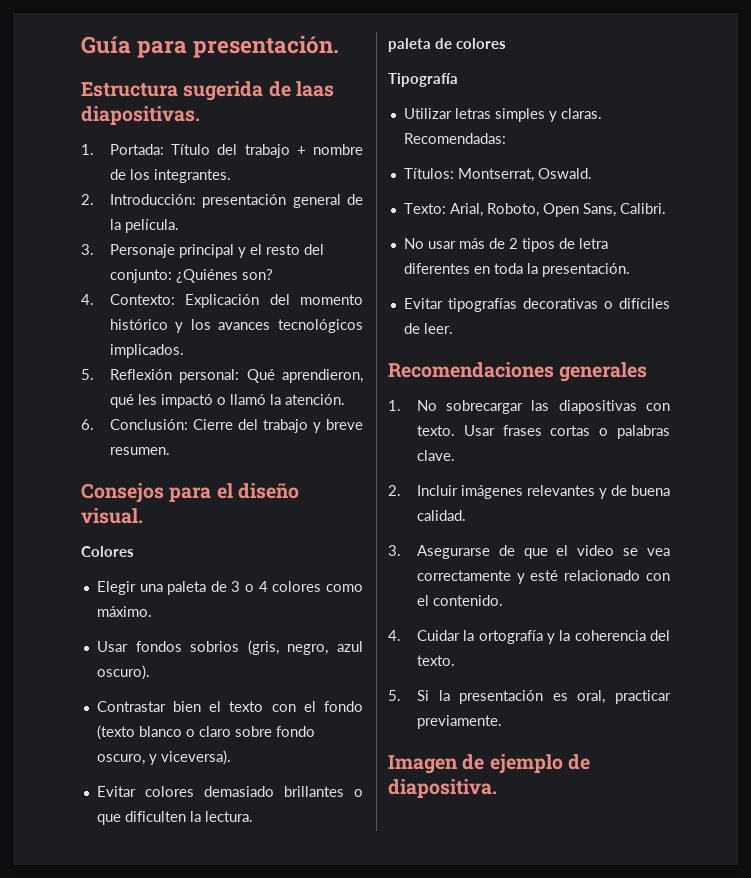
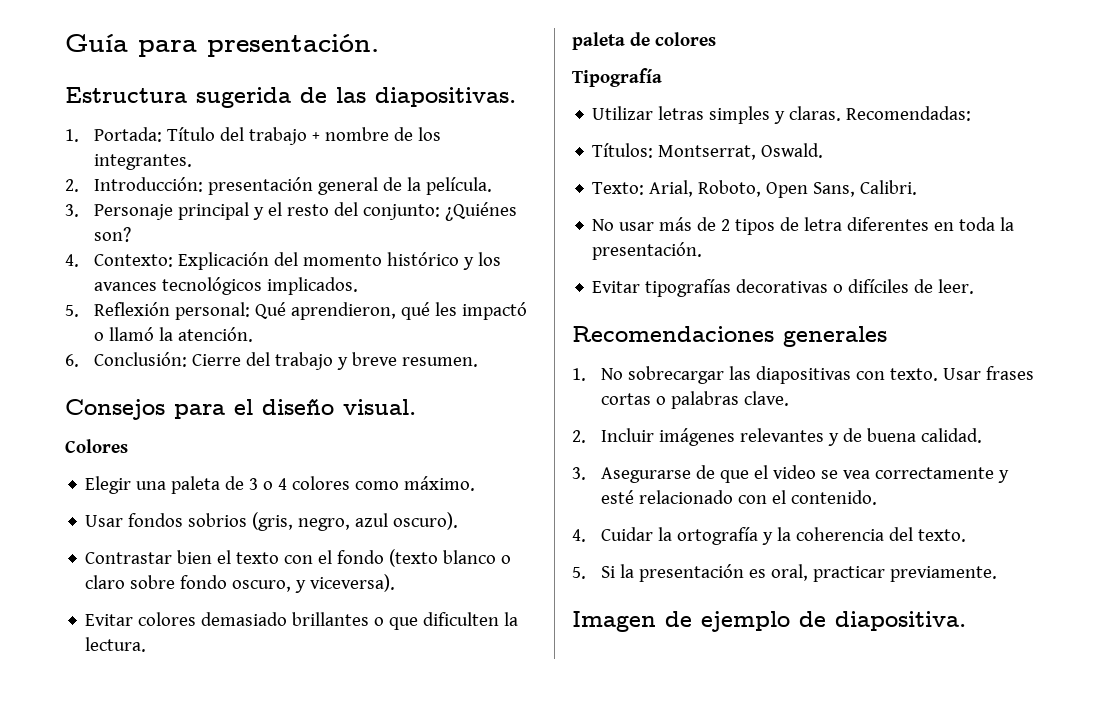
[295,81,334,97] laas -> [336,87,366,103] las

